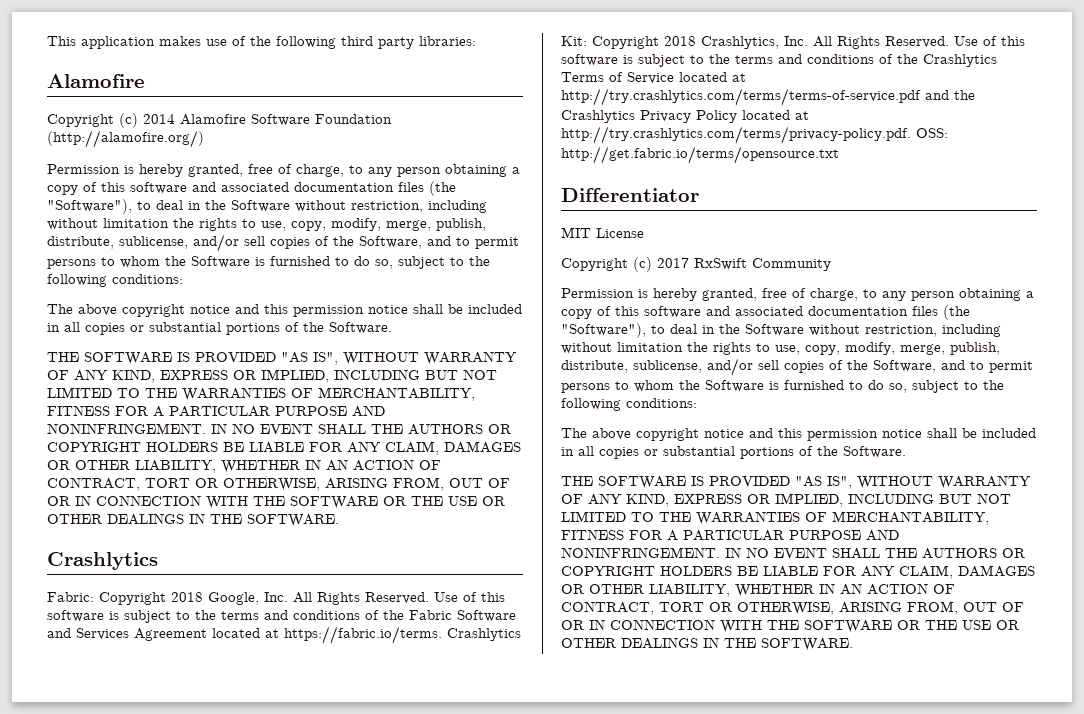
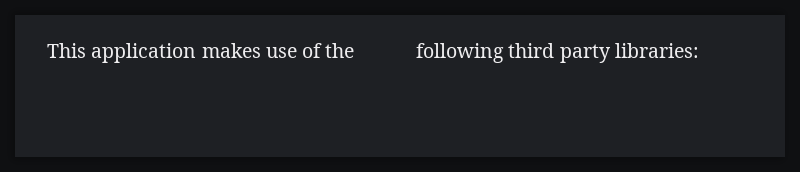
[47,74,145,88] [47,113,392,128] [47,130,204,148] [47,164,520,177] [47,181,456,196] [47,199,487,214] [47,218,486,231] [47,234,519,252] [47,256,490,269] [47,274,183,287] [47,304,522,317] [47,322,392,335] [47,351,517,365] [47,369,497,383] [47,387,475,401] [47,405,385,417] [47,423,511,435] [47,441,521,455] [47,459,441,473] [47,477,510,491] [47,495,505,509] [47,513,339,527] [47,552,158,570] [47,592,505,605] [47,610,516,623] [47,626,521,644] [561,36,1025,49] [561,54,997,67] [561,72,746,84] [561,88,975,106] [561,110,809,123] [561,126,948,144] [561,146,839,164] [561,188,699,202] [561,227,644,238] [561,257,831,272] [561,288,1034,301] [561,305,970,320] [561,323,1001,338] [561,342,1000,355] [561,358,1033,376] [561,380,1004,393] [561,398,697,411] [561,428,1036,441] [561,446,906,459] [561,475,1031,489] [561,493,1011,507] [561,511,989,525] [561,529,899,541] [561,547,1025,559] [561,565,1035,579] [561,583,955,597] [561,601,1024,615] [561,619,1019,633] [561,637,853,651] // Alamofire // Copyright (c) 2014 Alamofire Software Foundation (http://alamofire.org/) // Permission is hereby granted, free of charge, to any person obtaining a copy of this software and associated documentation files (the "Software"), to deal in the Software without restriction, including without limitation the rights to use, copy, modify, merge, publish, distribute, sublicense, and/or sell copies of the Software, and to permit persons to whom the Software is furnished to do so, subject to the following conditions: // The above copyright notice and this permission notice shall be included in all copies or substantial portions of the Software. // THE SOFTWARE IS PROVIDED "AS IS", WITHOUT WARRANTY OF ANY KIND, EXPRESS OR IMPLIED, INCLUDING BUT NOT LIMITED TO THE WARRANTIES OF MERCHANTABILITY, FITNESS FOR A PARTICULAR PURPOSE AND NONINFRINGEMENT. IN NO EVENT SHALL THE AUTHORS OR COPYRIGHT HOLDERS BE LIABLE FOR ANY CLAIM, DAMAGES OR OTHER LIABILITY, WHETHER IN AN ACTION OF CONTRACT, TORT OR OTHERWISE, ARISING FROM, OUT OF OR IN CONNECTION WITH THE SOFTWARE OR THE USE OR OTHER DEALINGS IN THE SOFTWARE. // Crashlytics // Fabric: Copyright 2018 Google, Inc. All Rights Reserved. Use of this software is subject to the terms and conditions of the Fabric Software and Services Agreement located at https://fabric.io/terms. Crashlytics Kit: Copyright 2018 Crashlytics, Inc. All Rights Reserved. Use of this software is subject to the terms and conditions of the Crashlytics Terms of Service located at http://try.crashlytics.com/terms/terms-of-service.pdf and the Crashlytics Privacy Policy located at http://try.crashlytics.com/terms/privacy-policy.pdf. OSS: http://get.fabric.io/terms/opensource.txt // Differentiator // MIT License // Copyright (c) 2017 RxSwift Community // Permission is hereby granted, free of charge, to any person obtaining a copy of this software and associated documentation files (the "Software"), to deal in the Software without restriction, including without limitation the rights to use, copy, modify, merge, publish, distribute, sublicense, and/or sell copies of the Software, and to permit persons to whom the Software is furnished to do so, subject to the following conditions: // The above copyright notice and this permission notice shall be included in all copies or substantial portions of the Software. // THE SOFTWARE IS PROVIDED "AS IS", WITHOUT WARRANTY OF ANY KIND, EXPRESS OR IMPLIED, INCLUDING BUT NOT LIMITED TO THE WARRANTIES OF MERCHANTABILITY, FITNESS FOR A PARTICULAR PURPOSE AND NONINFRINGEMENT. IN NO EVENT SHALL THE AUTHORS OR COPYRIGHT HOLDERS BE LIABLE FOR ANY CLAIM, DAMAGES OR OTHER LIABILITY, WHETHER IN AN ACTION OF CONTRACT, TORT OR OTHERWISE, ARISING FROM, OUT OF OR IN CONNECTION WITH THE SOFTWARE OR THE USE OR OTHER DEALINGS IN THE SOFTWARE. -> (699, 50) none

